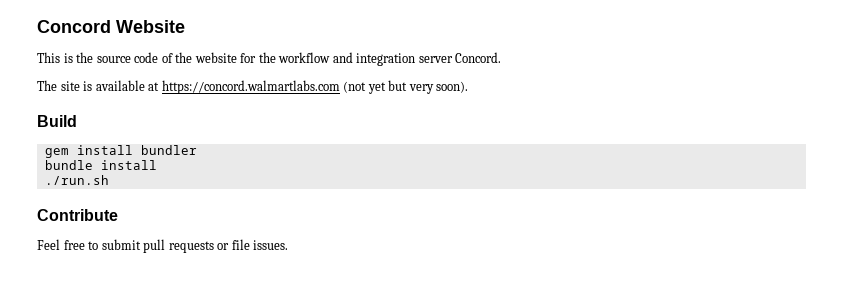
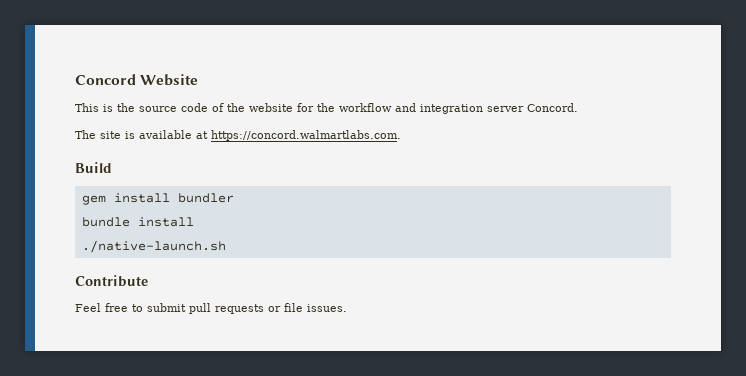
[161,80,469,94] https://concord.walmartlabs.com (not yet but very soon). -> [211,130,401,141] https://concord.walmartlabs.com.
[44,175,109,185] ./run.sh -> [81,240,226,253] ./native-launch.sh

